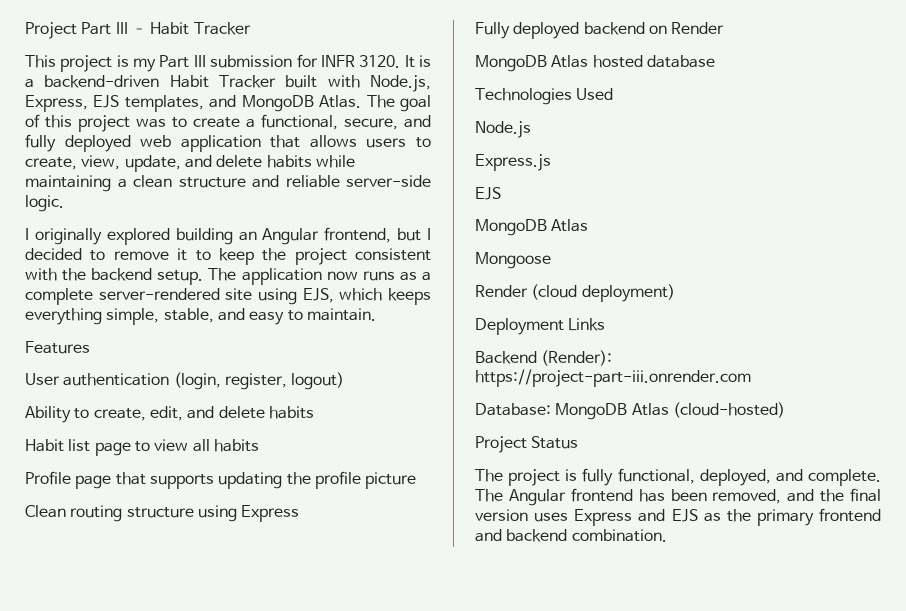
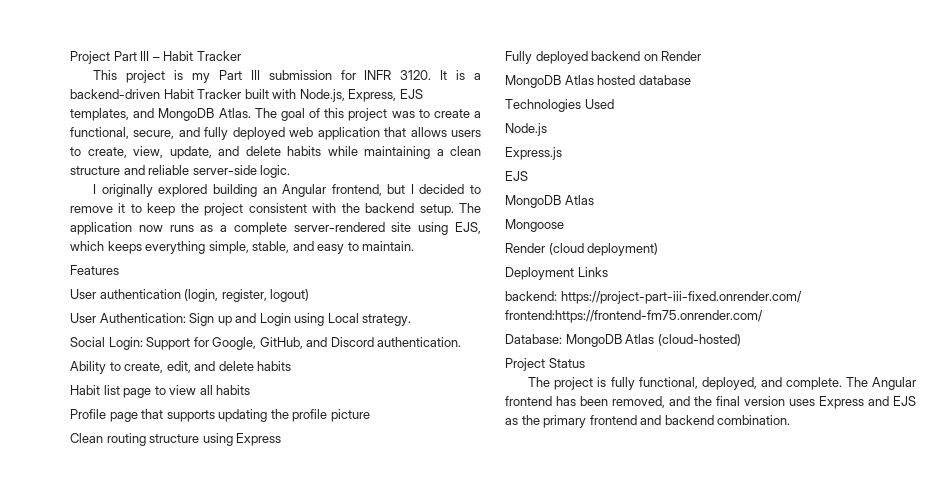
(345, 381) none -> [70,313,412,326] [70,337,462,350] // User Authentication: Sign up and Login using Local strategy. // Social Login: Support for Google, GitHub, and Discord authentication.
[475,350,613,366] [475,369,751,387] Backend (Render): https://project-part-iii.onrender.com -> [505,291,802,304] [505,310,763,323] backend: https://project-part-iii-fixed.onrender.com/ frontend:https://frontend-fm75.onrender.com/

